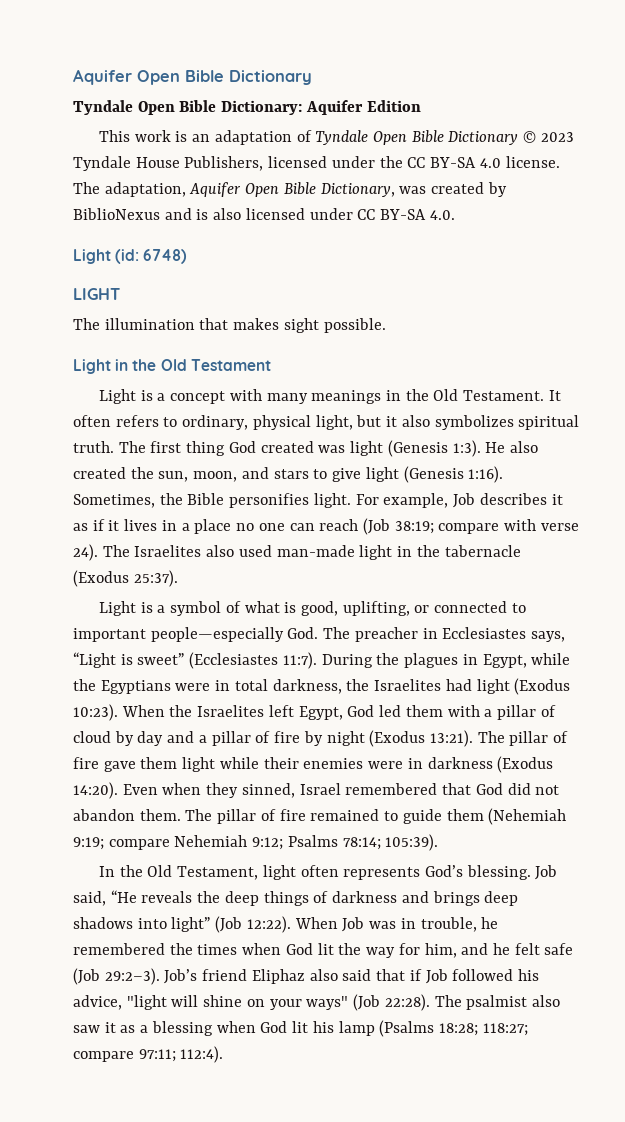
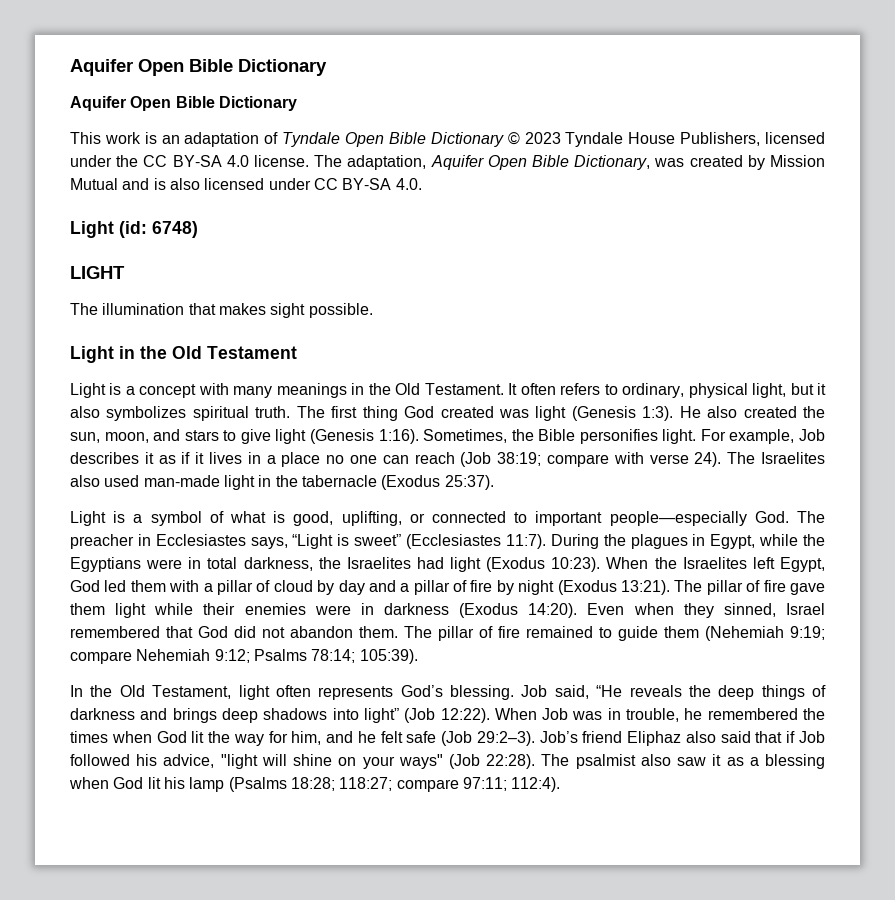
[73,69,312,85] [73,100,421,115] Aquifer Open Bible Dictionary // Tyndale Open Bible Dictionary: Aquifer Edition -> [70,59,327,76] [70,96,297,111] Aquifer Open Bible Dictionary // Aquifer Open Bible Dictionary
[73,208,160,220] BiblioNexus -> [770,155,826,167] [70,178,118,190] Mission Mutual

